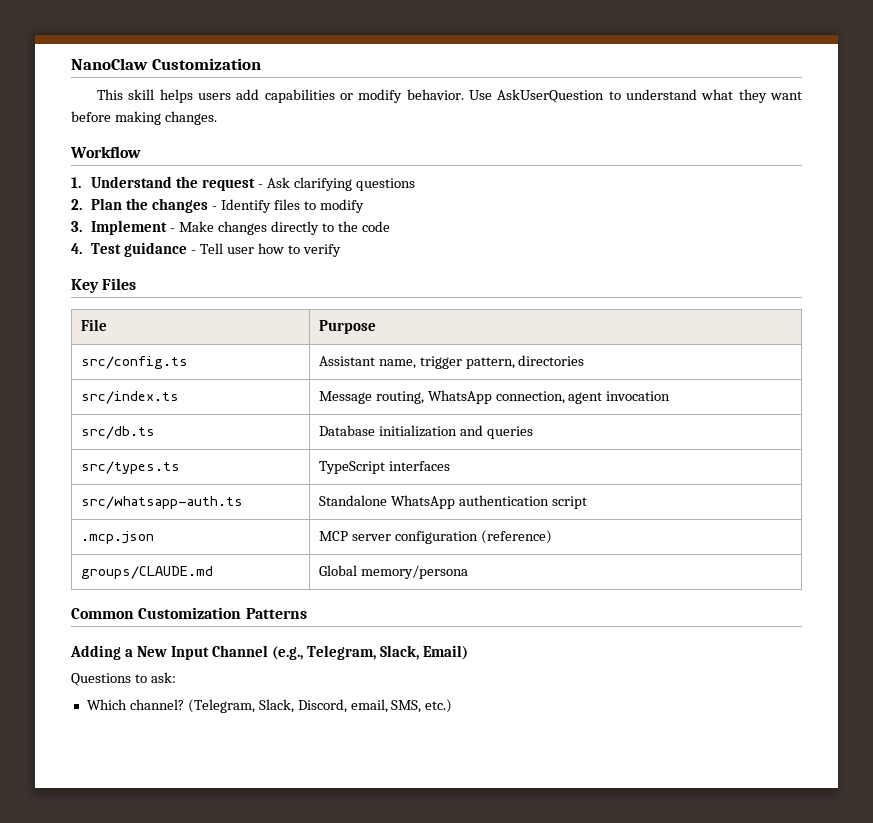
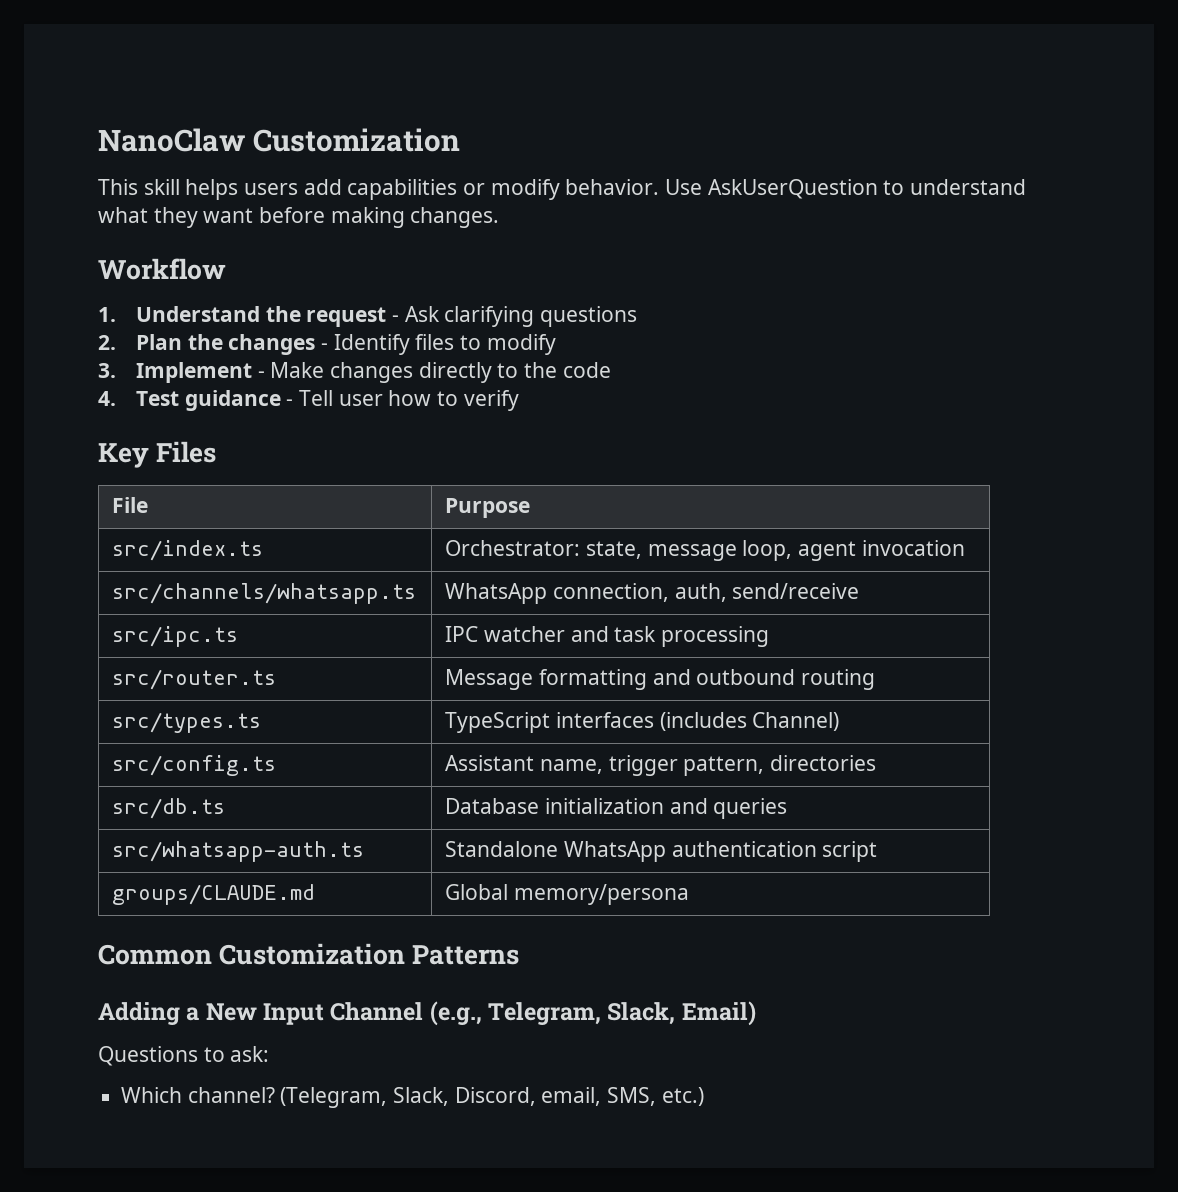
(376, 327) none -> [112,540,264,561] [445,540,965,561] [112,583,417,604] [445,583,860,604] [112,626,239,647] [445,626,770,647] [112,669,277,690] [445,669,876,690] [112,712,262,733] [445,712,840,733] // src/index.ts | Orchestrator: state, message loop, agent invocation // src/channels/whatsapp.ts | WhatsApp connection, auth, send/receive // src/ipc.ts | IPC watcher and task processing // src/router.ts | Message formatting and outbound routing // src/types.ts | TypeScript interfaces (includes Channel)
[80,391,179,404] [318,390,671,404] // src/index.ts | Message routing, WhatsApp connection, agent invocation -> (877, 763) none
[80,461,180,474] [318,461,450,474] // src/types.ts | TypeScript interfaces -> (788, 808) none
[80,531,154,544] [318,530,552,544] // .mcp.json | MCP server configuration (reference) -> (878, 851) none

